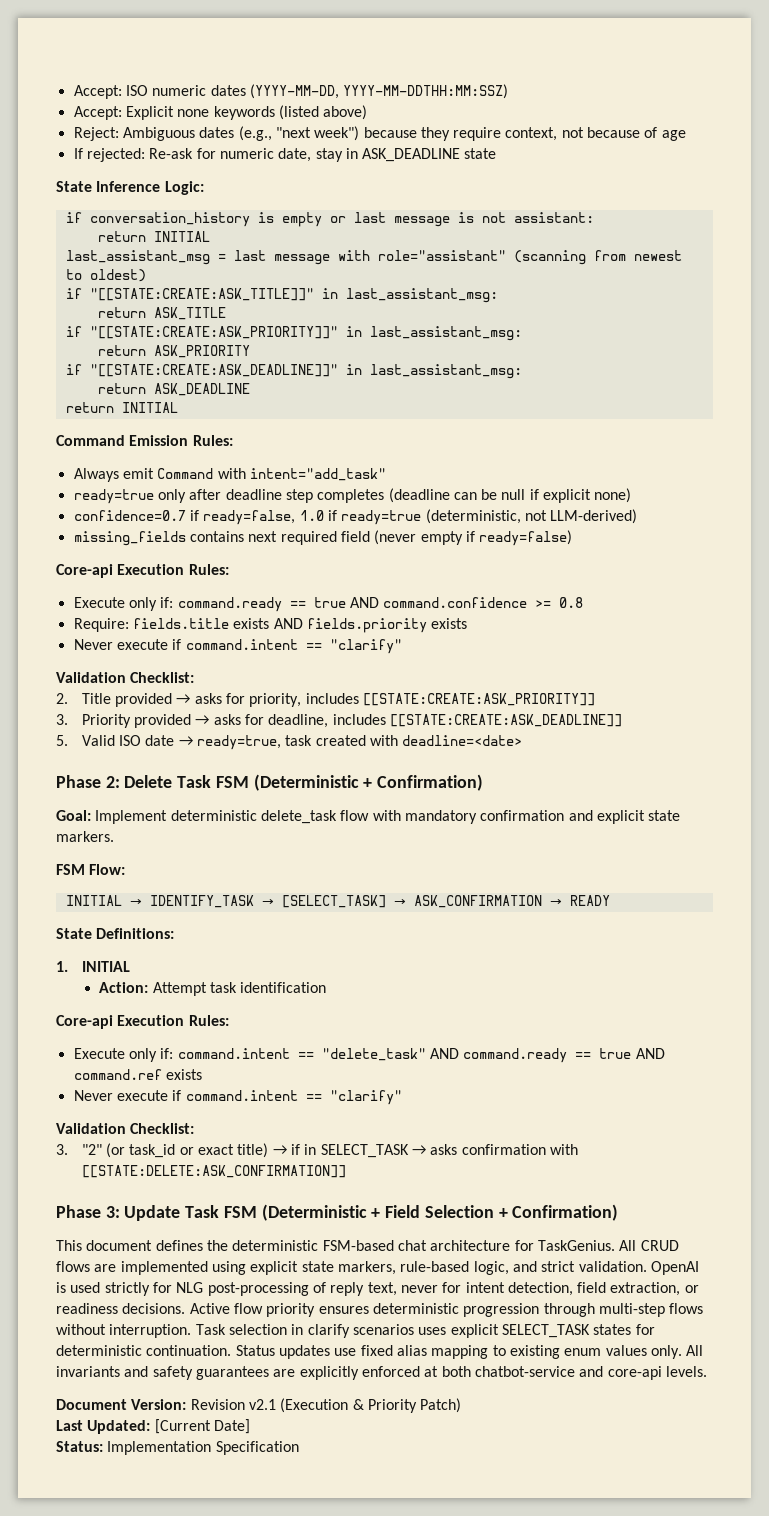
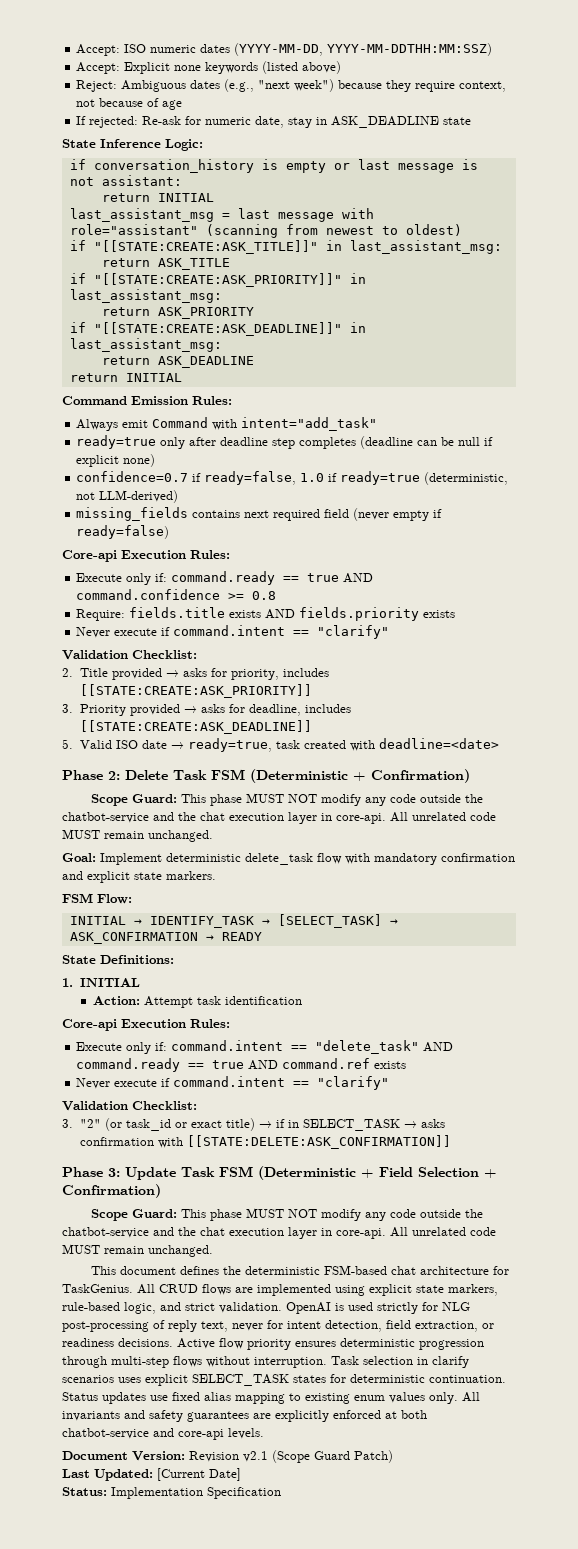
(484, 782) none -> [90,793,483,806] [62,812,496,824] [62,829,213,842] // Scope Guard: This phase MUST NOT modify any code outside the chatbot-service and the chat execution layer in core-api. All unrelated code MUST remain unchanged.
(619, 1212) none -> [90,1208,483,1221] [62,1227,496,1239] [62,1244,213,1257] // Scope Guard: This phase MUST NOT modify any code outside the chatbot-service and the chat execution layer in core-api. All unrelated code MUST remain unchanged.
[280,1398,417,1413] (Execution & Priority -> [272,1450,350,1463] (Scope Guard

